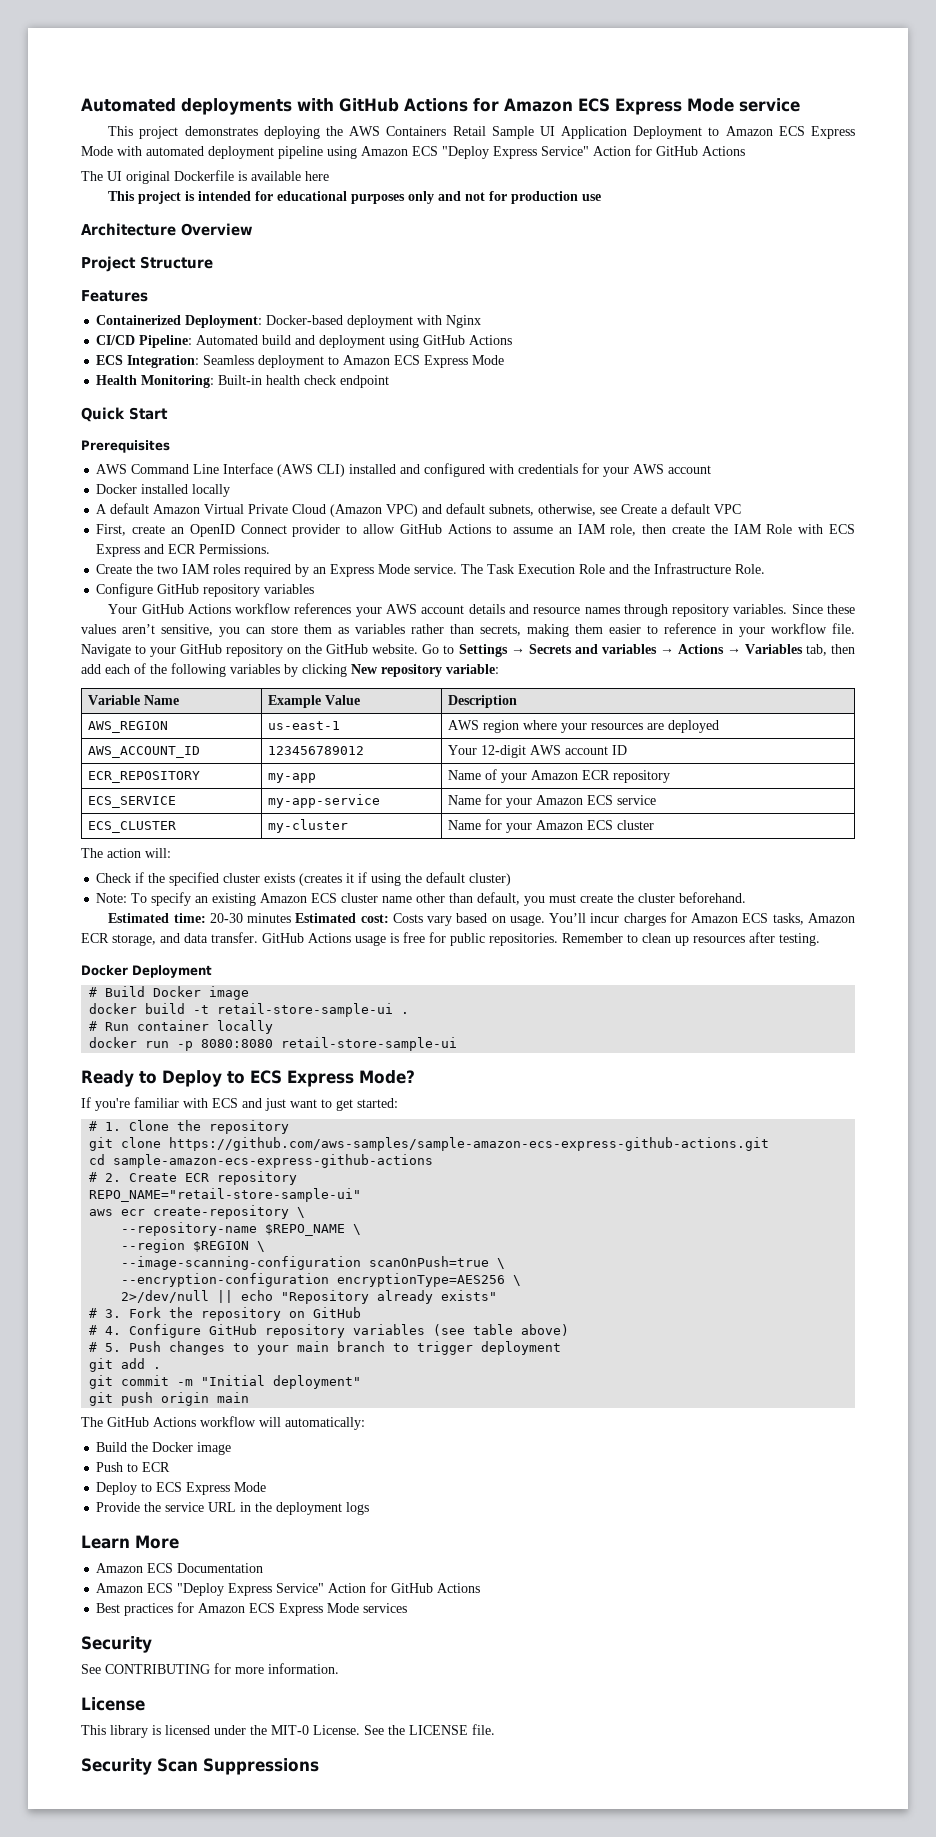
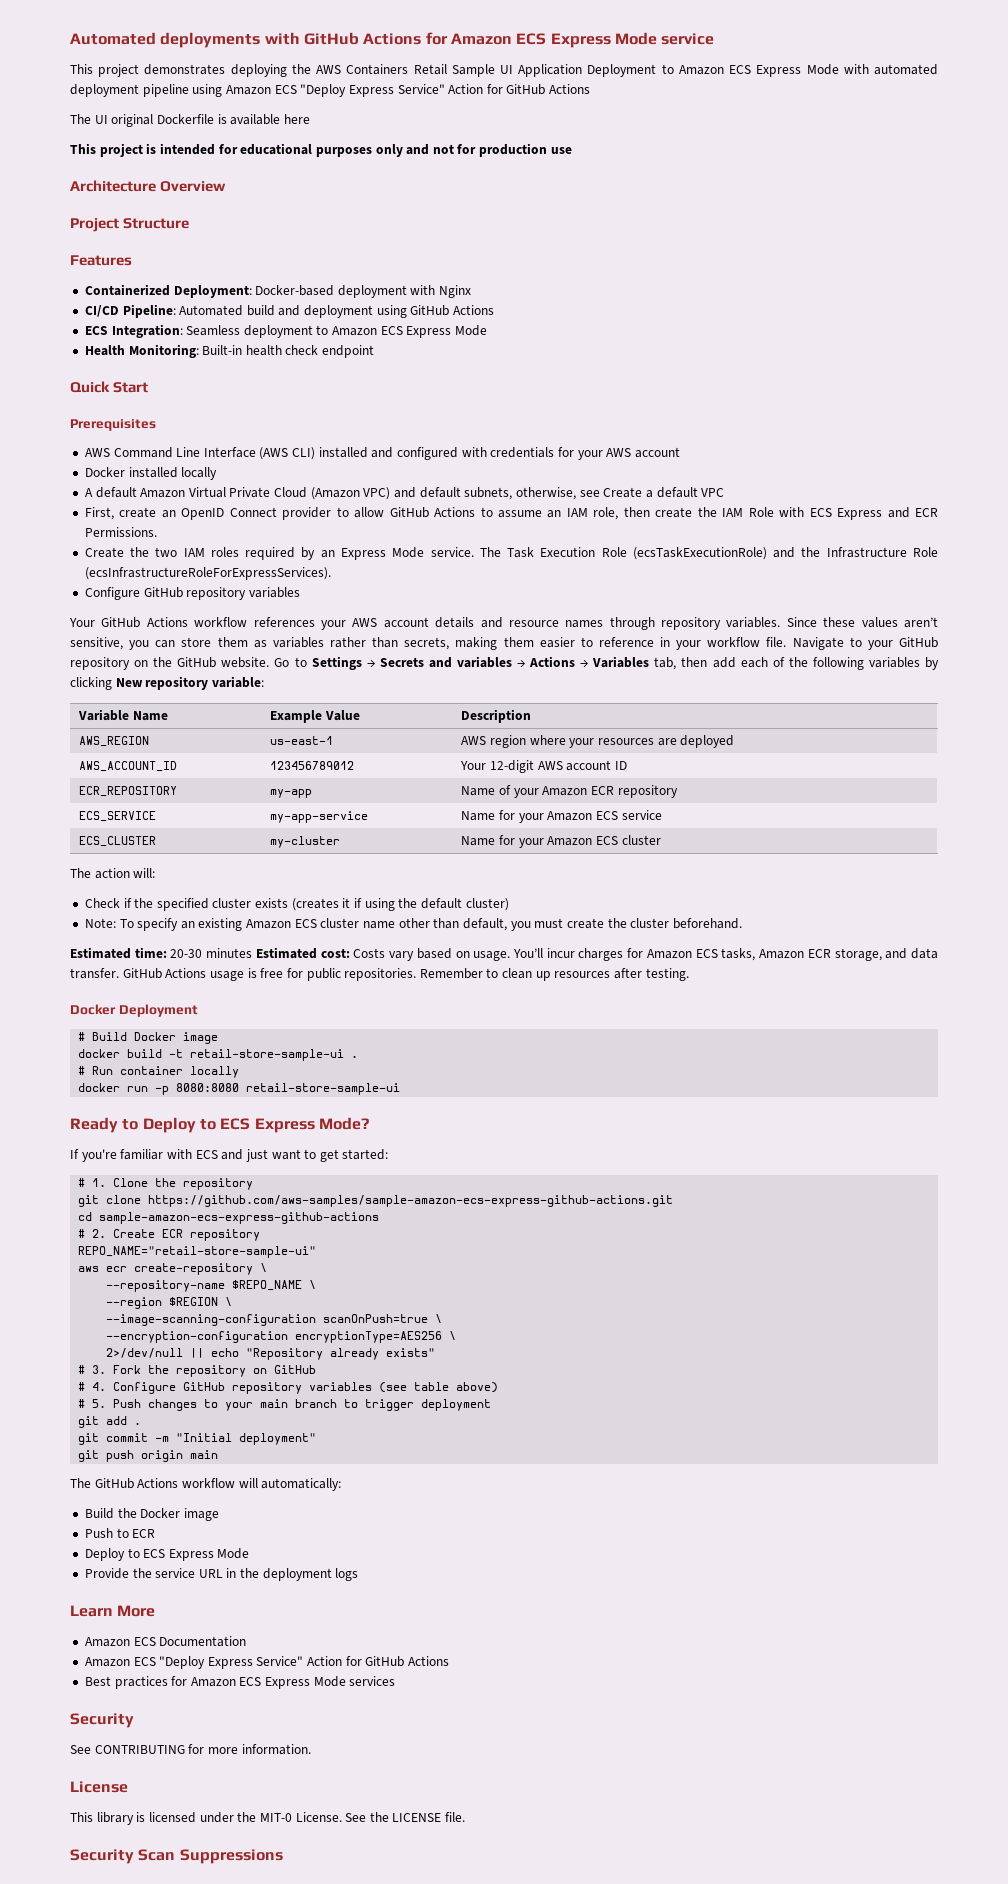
(606, 569) none -> [632,547,767,560] (ecsTaskExecutionRole)
[735,564,766,574] Role. -> [913,547,939,557] [84,567,331,580] Role (ecsInfrastructureRoleForExpressServices).

